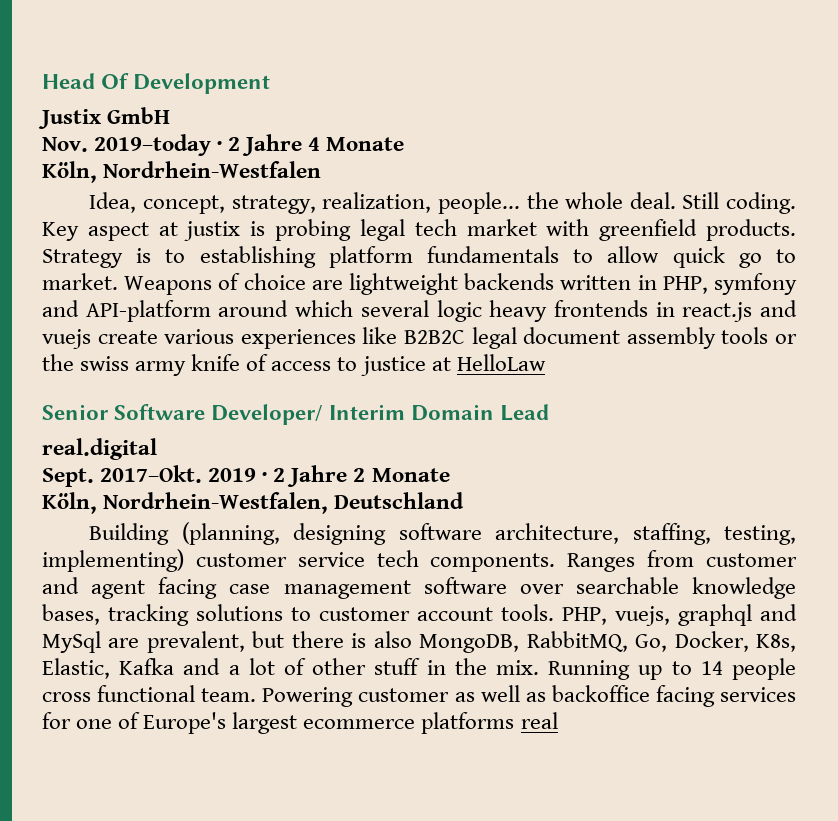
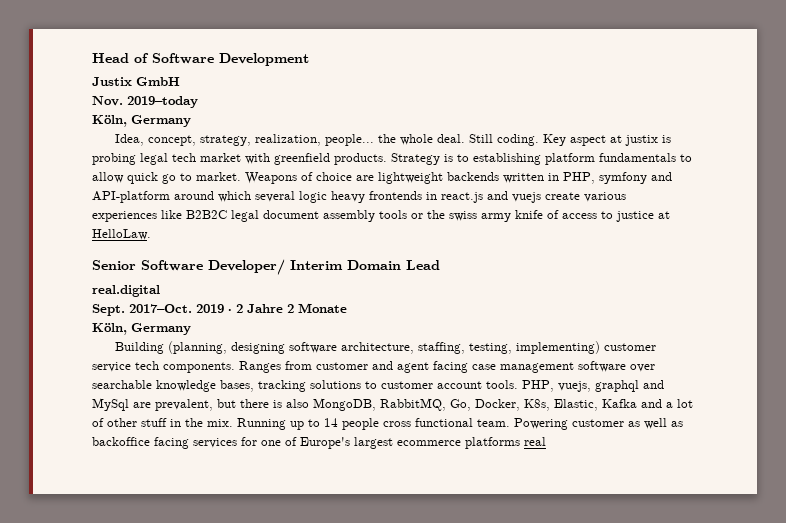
[101,73,130,89] Of -> [134,53,214,64] of Software
[217,134,405,156] [42,161,322,183] · 2 Jahre 4 Monate // Köln, Nordrhein-Westfalen -> [92,115,191,127] // Köln, Germany
[456,354,546,371] HelloLaw -> [92,229,151,240] HelloLaw.
[100,465,203,483] 2017–Okt. -> [129,304,192,313] 2017–Oct.
[103,492,465,514] Nordrhein-Westfalen, Deutschland -> [131,323,191,335] Germany

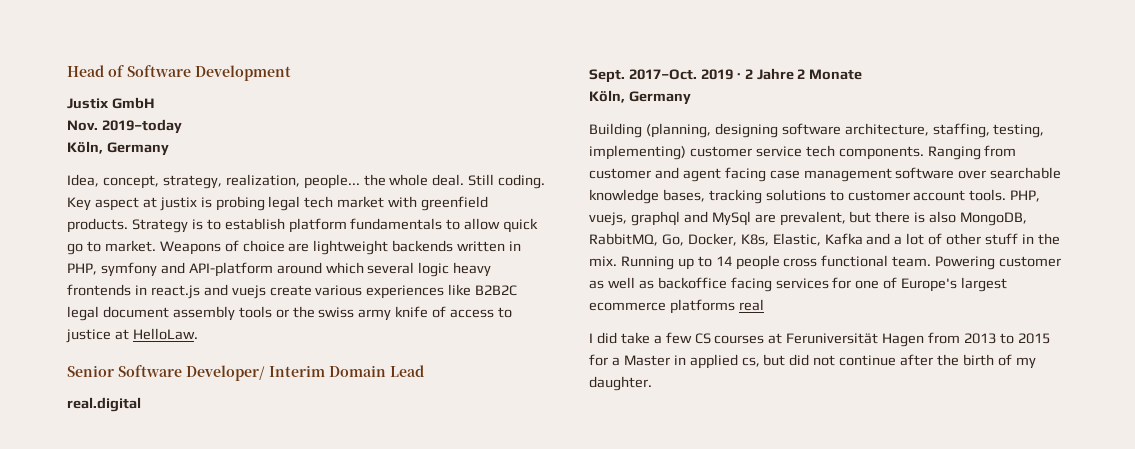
[473,153,541,165] establishing -> [224,218,285,230] establish
[239,361,281,373] Ranges -> [927,146,981,160] Ranging
(546, 441) none -> [589,332,1050,347] [589,354,1036,369] [589,376,652,391] // I did take a few CS courses at Feruniversität Hagen from 2013 to 2015 for a Master in applied cs, but did not continue after the birth of my daughter.

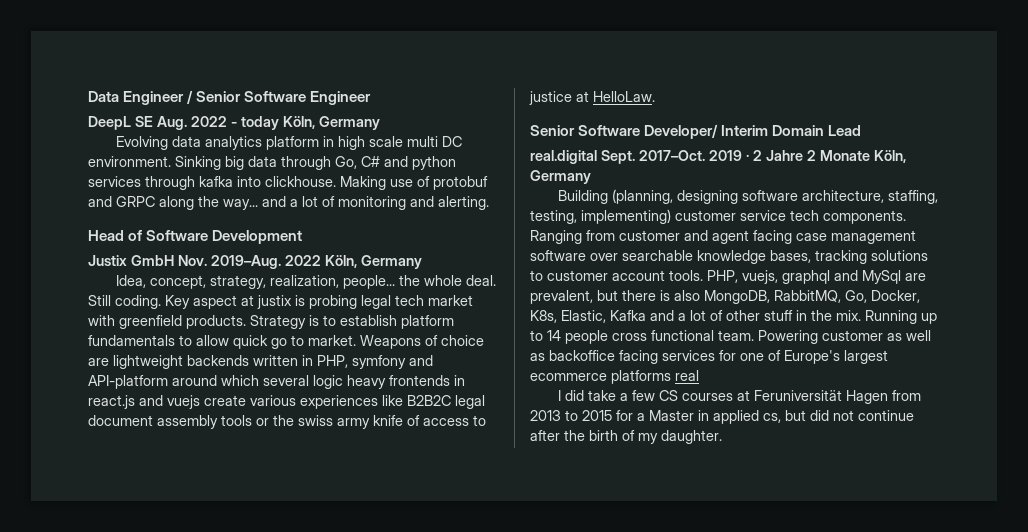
(67, 71) none -> [88,90,372,105] [88,116,380,130] [116,136,463,150] [88,156,456,170] [88,176,488,190] [88,196,489,210] Data Engineer / Senior Software Engineer // DeepL SE Aug. 2022 - today Köln, Germany // Evolving data analytics platform in high scale multi DC environment. Sinking big data through Go, C# and python services through kafka into clickhouse. Making use of protobuf and GRPC along the way... and a lot of monitoring and alerting. //
[67,119,182,134] // Nov. 2019–today // -> [178,255,321,269] Nov. 2019–Aug. 2022
(141, 404) // -> (597, 157) none
(863, 74) // -> (870, 155) none

